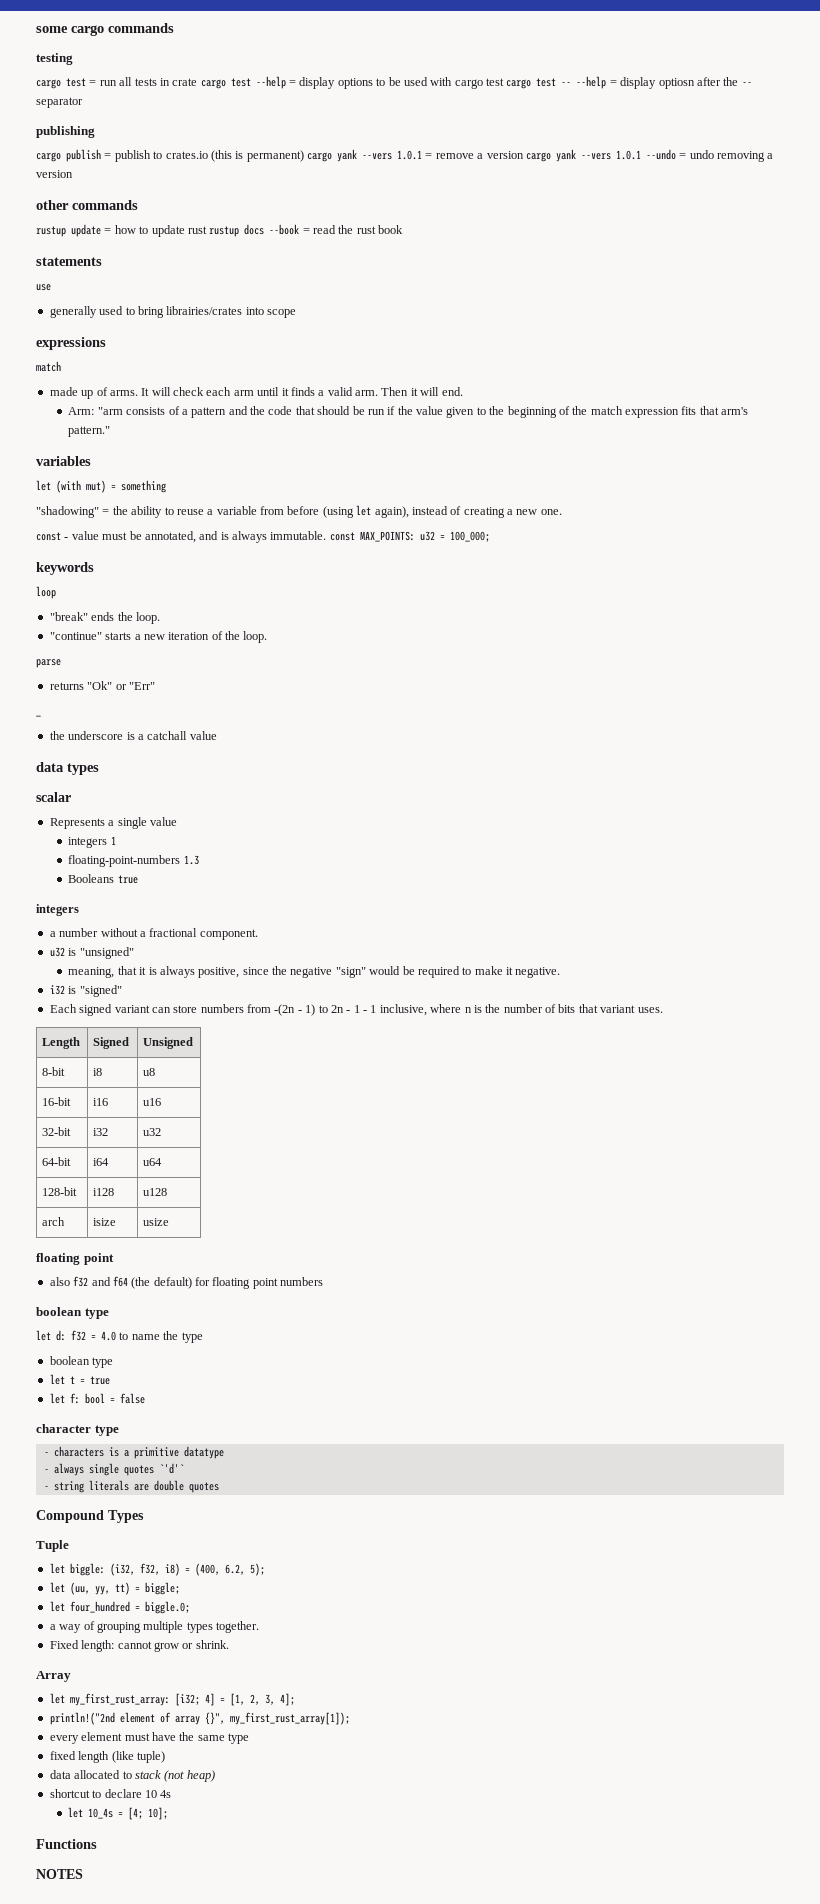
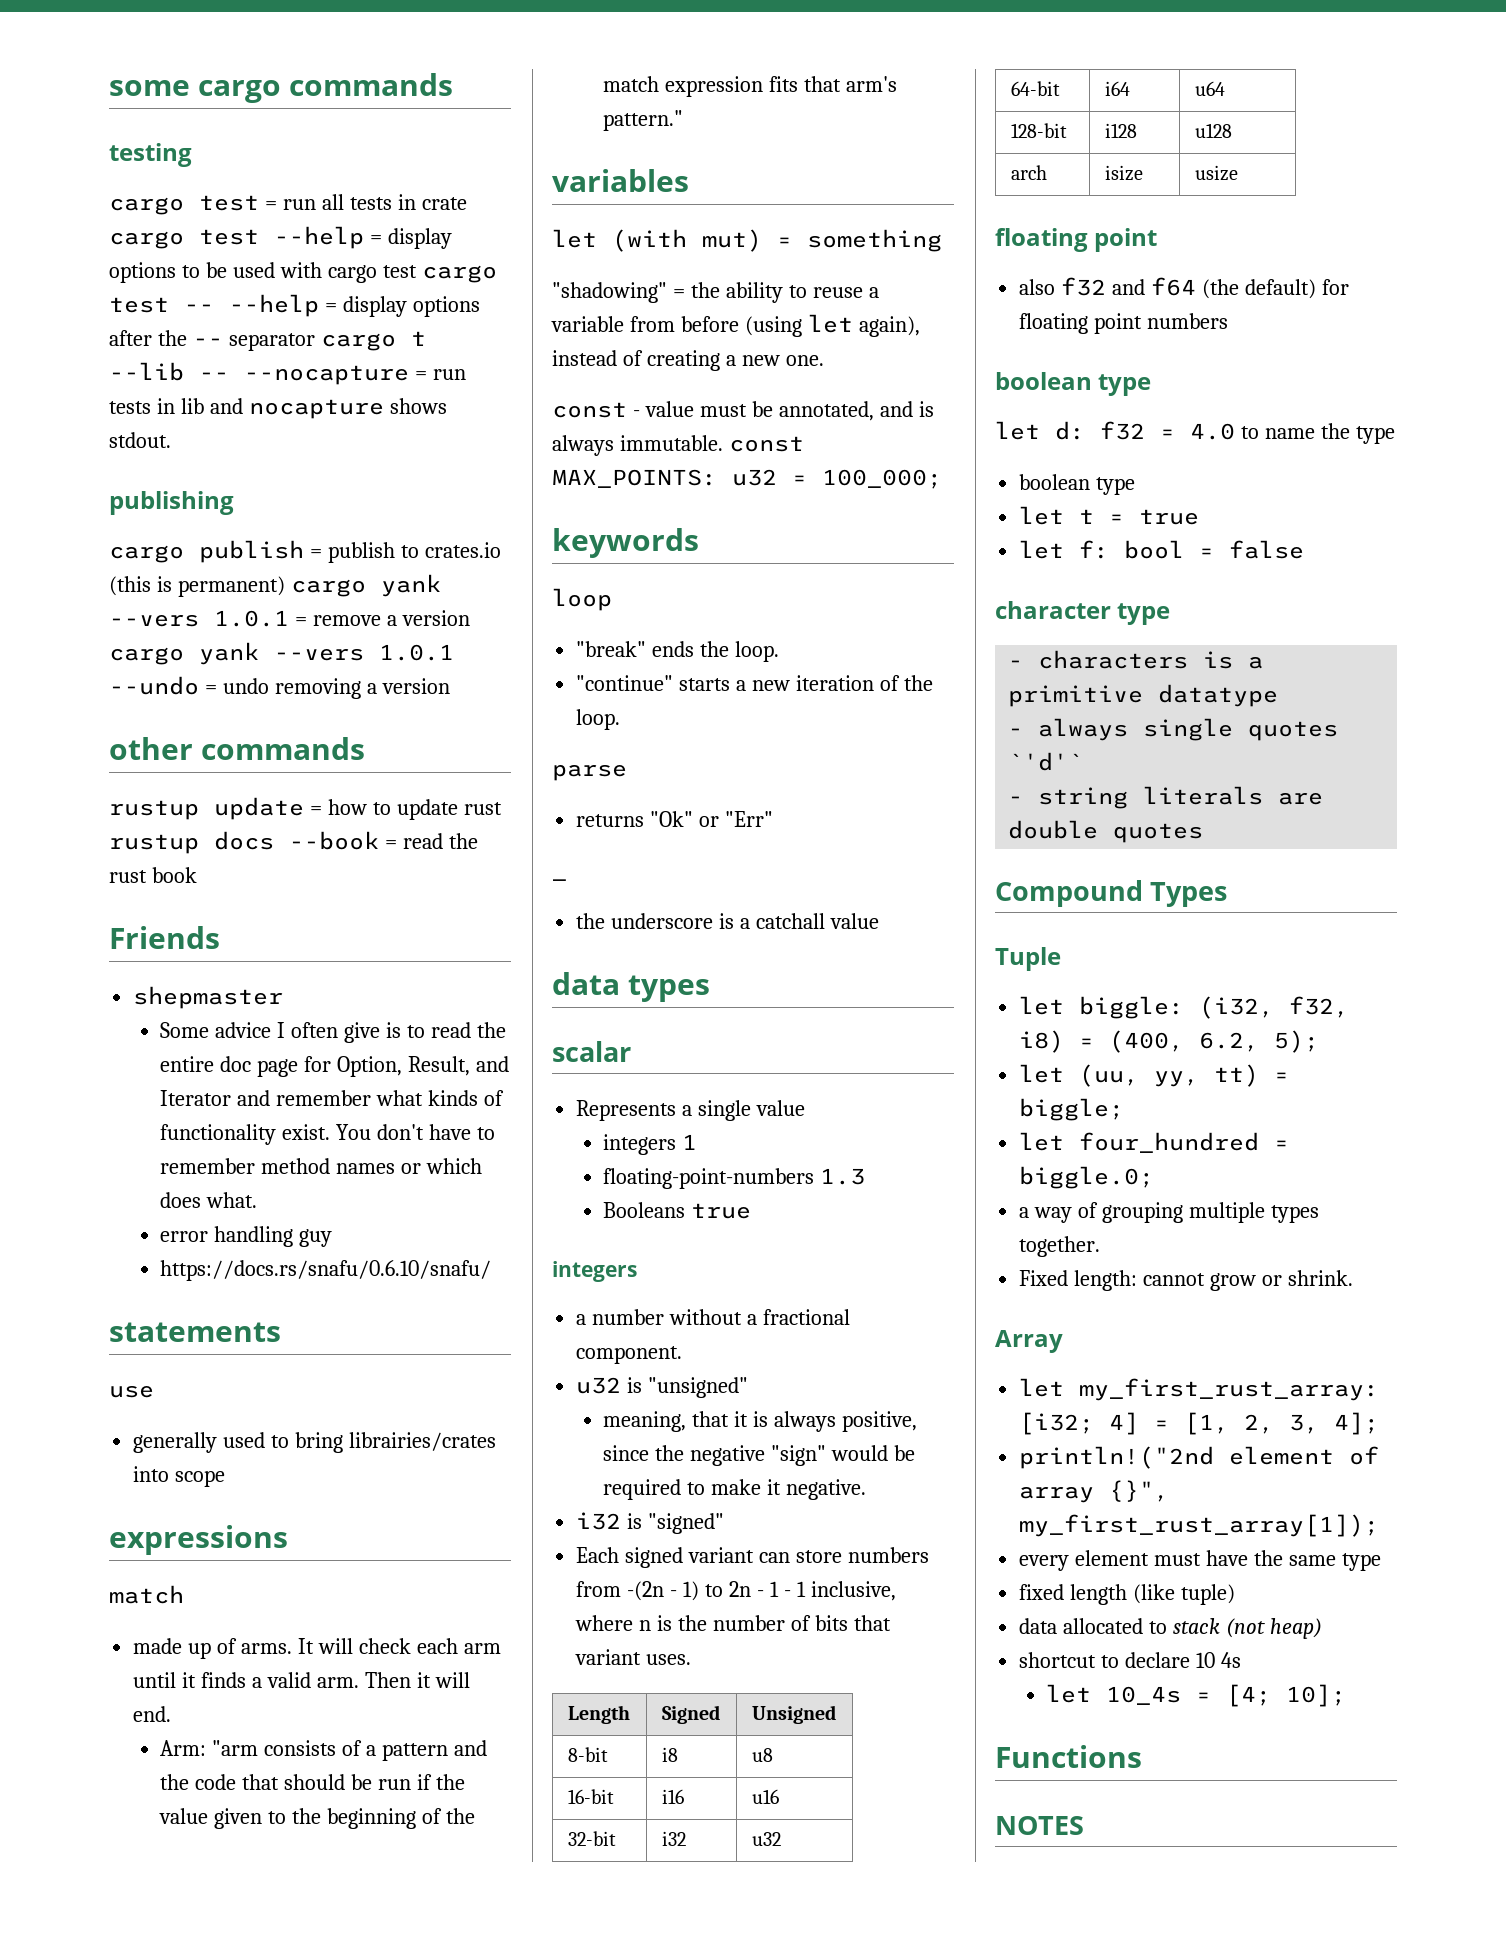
[658,78,695,89] optiosn -> [412,296,480,317] options
(83, 102) none -> [320,331,426,351] [109,362,466,385] [109,398,447,419] [109,432,171,448] cargo t --lib -- --nocapture = run tests in lib and nocapture shows stdout.
(404, 229) none -> [109,926,220,949] [133,986,284,1009] [160,1022,506,1043] [160,1056,510,1077] [160,1090,505,1106] [160,1124,496,1145] [160,1158,483,1174] [160,1192,258,1208] [160,1226,333,1247] [160,1260,492,1281] // Friends // shepmaster // Some advice I often give is to read the entire doc page for Option, Result, and Iterator and remember what kinds of functionality exist. You don't have to remember method names or which does what. // error handling guy // https://docs.rs/snafu/0.6.10/snafu/

